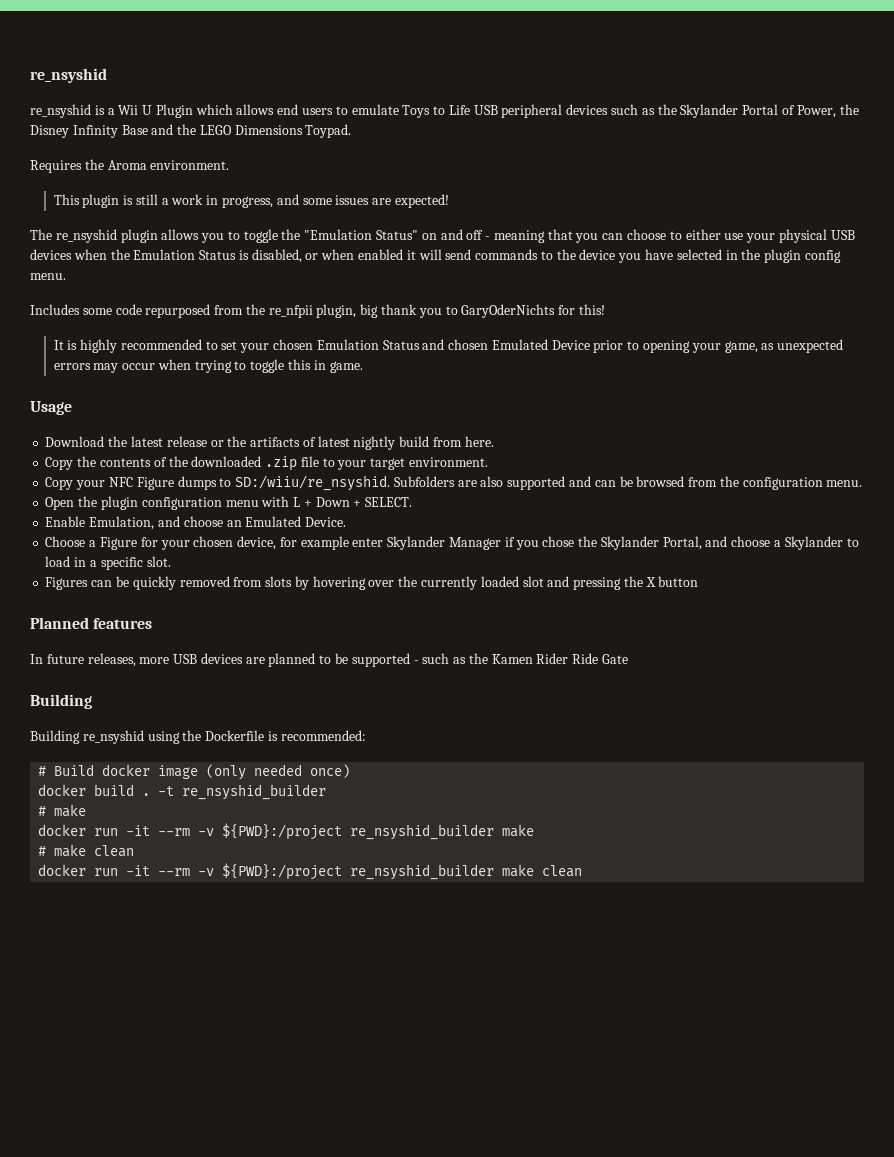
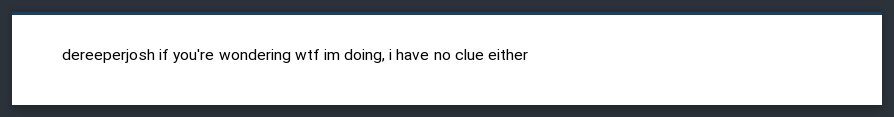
[30,68,107,83] [30,104,859,118] [30,124,352,138] [30,159,230,173] [53,194,449,208] [30,229,855,243] [30,249,841,263] [30,273,66,280] [30,304,605,318] [53,339,844,353] [53,359,363,373] [30,401,72,415] [45,436,494,450] [45,456,488,471] [45,475,863,491] [45,496,413,510] [45,516,347,530] [45,536,859,550] [45,556,171,570] [45,576,699,590] [30,617,153,629] [30,653,629,667] [30,694,92,709] [30,730,366,744] [38,764,351,780] [38,784,327,800] [38,804,87,817] [38,823,535,840] [38,844,135,857] [38,863,583,880] re_nsyshid // re_nsyshid is a Wii U Plugin which allows end users to emulate Toys to Life USB peripheral devices such as the Skylander Portal of Power, the Disney Infinity Base and the LEGO Dimensions Toypad. // Requires the Aroma environment. // This plugin is still a work in progress, and some issues are expected! // The re_nsyshid plugin allows you to toggle the "Emulation Status" on and off - meaning that you can choose to either use your physical USB devices when the Emulation Status is disabled, or when enabled it will send commands to the device you have selected in the plugin config menu. // Includes some code repurposed from the re_nfpii plugin, big thank you to GaryOderNichts for this! // It is highly recommended to set your chosen Emulation Status and chosen Emulated Device prior to opening your game, as unexpected errors may occur when trying to toggle this in game. // Usage // Download the latest release or the artifacts of latest nightly build from here. // Copy the contents of the downloaded .zip file to your target environment. // Copy your NFC Figure dumps to SD:/wiiu/re_nsyshid. Subfolders are also supported and can be browsed from the configuration menu. // Open the plugin configuration menu with L + Down + SELECT. // Enable Emulation, and choose an Emulated Device. // Choose a Figure for your chosen device, for example enter Skylander Manager if you chose the Skylander Portal, and choose a Skylander to load in a specific slot. // Figures can be quickly removed from slots by hovering over the currently loaded slot and pressing the X button // Planned features // In future releases, more USB devices are planned to be supported - such as the Kamen Rider Ride Gate // Building // Building re_nsyshid using the Dockerfile is recommended: // # Build docker image (only needed once) // docker build . -t re_nsyshid_builder // # make // docker run -it --rm -v ${PWD}:/project re_nsyshid_builder make // # make clean // docker run -it --rm -v ${PWD}:/project re_nsyshid_builder make clean -> [62,49,529,63] dereeperjosh if you're wondering wtf im doing, i have no clue either

